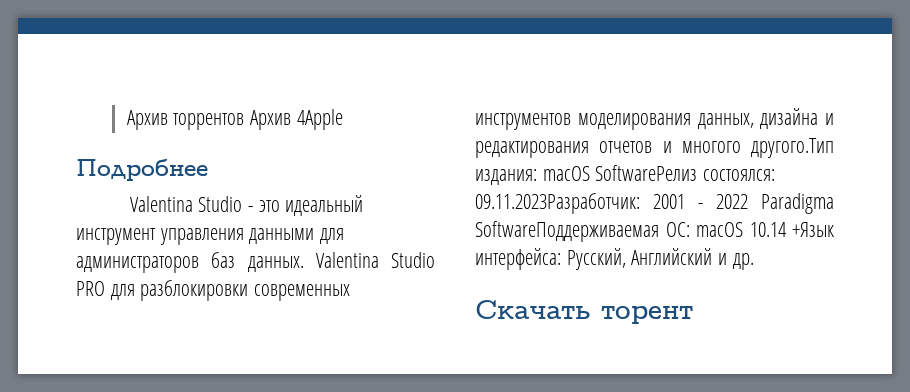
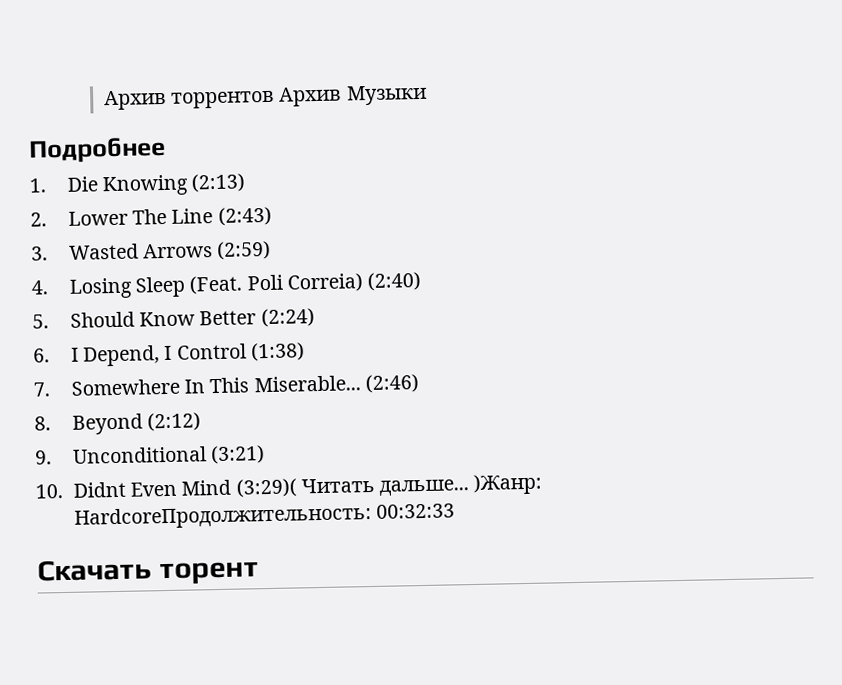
[296,109,343,130] 4Apple -> [345,84,427,106] Музыки
[129,195,364,216] [76,228,345,245] [76,252,435,273] [76,280,351,301] [475,108,834,130] [475,138,835,158] [475,165,776,185] [475,193,834,214] [475,221,834,242] [475,248,754,270] Valentina Studio - это идеальный инструмент управления данными для администраторов баз данных. Valentina Studio PRO для разблокировки современных инструментов моделирования данных, дизайна и редактирования отчетов и многого другого.Тип издания: macOS SoftwareРелиз состоялся: 09.11.2023Разработчик: 2001 - 2022 Paradigma SoftwareПоддерживаемая ОС: macOS 10.14 +Язык интерфейса: Русский, Английский и др. -> [29,173,247,197] [30,206,272,227] [31,240,272,261] [31,271,422,299] [32,308,315,329] [33,342,305,367] [33,374,419,397] [34,412,202,435] [35,445,266,465] [35,473,543,499] [73,503,456,530] 1. Die Knowing (2:13) // 2. Lower The Line (2:43) // 3. Wasted Arrows (2:59) // 4. Losing Sleep (Feat. Poli Correia) (2:40) // 5. Should Know Better (2:24) // 6. I Depend, I Control (1:38) // 7. Somewhere In This Miserable... (2:46) // 8. Beyond (2:12) // 9. Unconditional (3:21) // 10. Didnt Even Mind (3:29)( Читать дальше... )Жанр: HardcoreПродолжительность: 00:32:33

